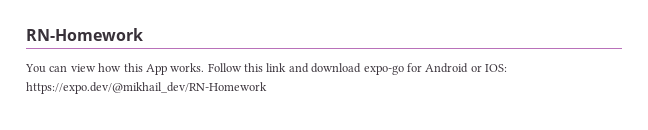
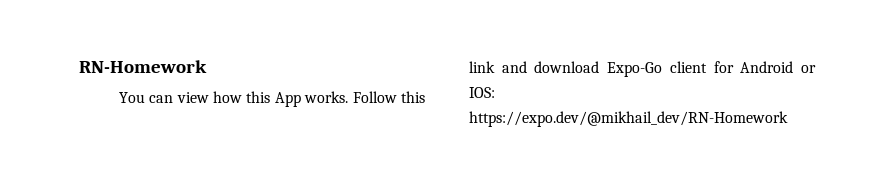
[363,65,404,75] expo-go -> [607,61,707,77] Expo-Go client

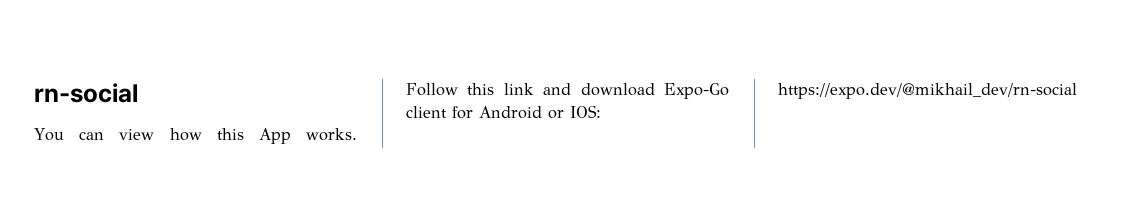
[79,60,207,73] RN-Homework -> [34,83,138,103] rn-social
[469,111,788,127] https://expo.dev/@mikhail_dev/RN-Homework -> [778,83,1077,99] https://expo.dev/@mikhail_dev/rn-social

